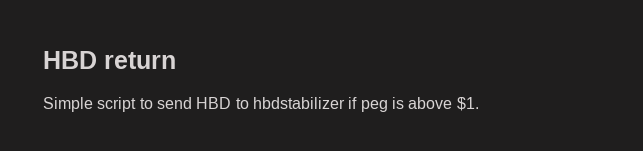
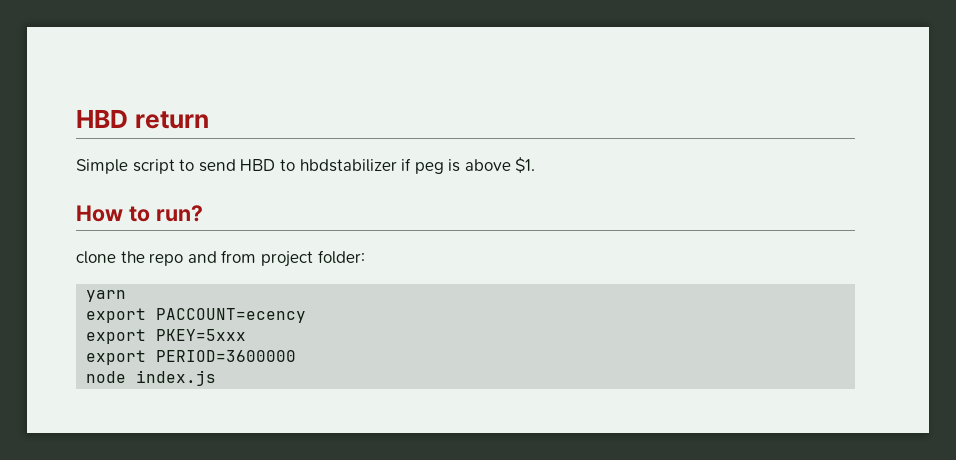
(479, 104) none -> [76,205,203,222] [76,250,365,267] [86,290,127,302] [86,308,307,323] [86,329,247,344] [86,350,297,365] [86,370,217,386] // How to run? // clone the repo and from project folder: // yarn // export PACCOUNT=ecency // export PKEY=5xxx // export PERIOD=3600000 // node index.js

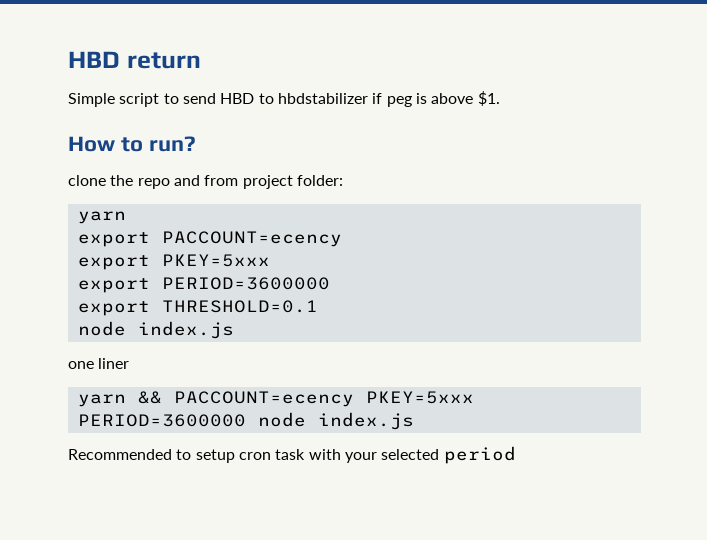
[86,370,217,386] // node index.js -> [77,300,318,316] [77,321,234,339] [68,358,130,369] [77,391,474,407] [77,412,414,430] [68,446,516,464] // export THRESHOLD=0.1 // node index.js // one liner // yarn && PACCOUNT=ecency PKEY=5xxx PERIOD=3600000 node index.js // Recommended to setup cron task with your selected period

